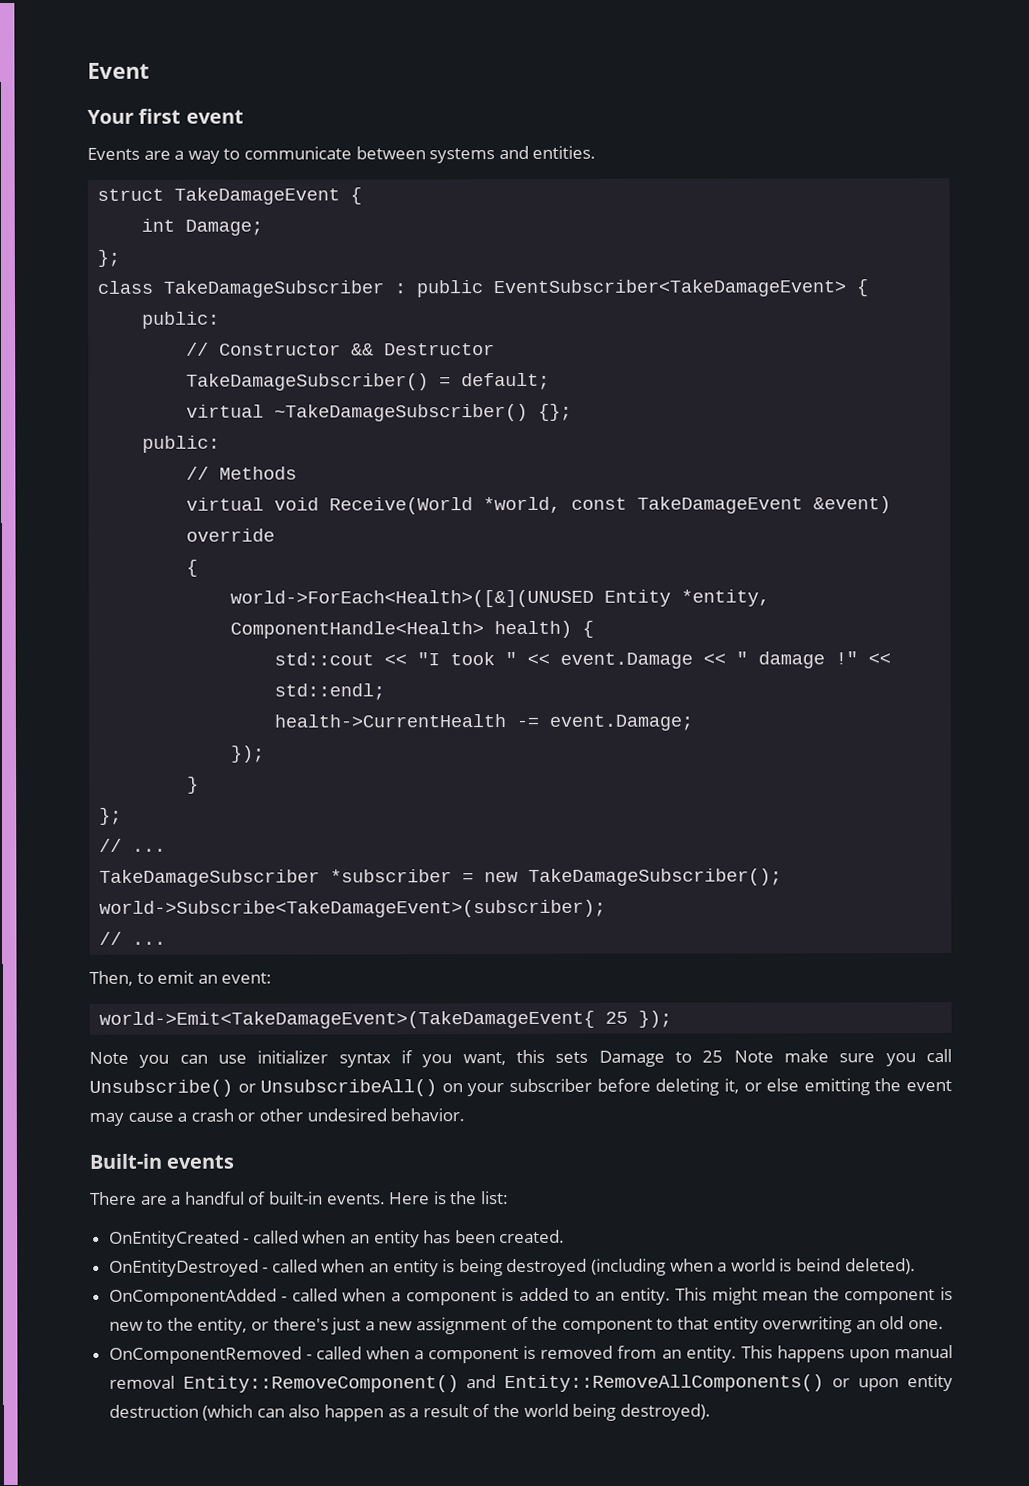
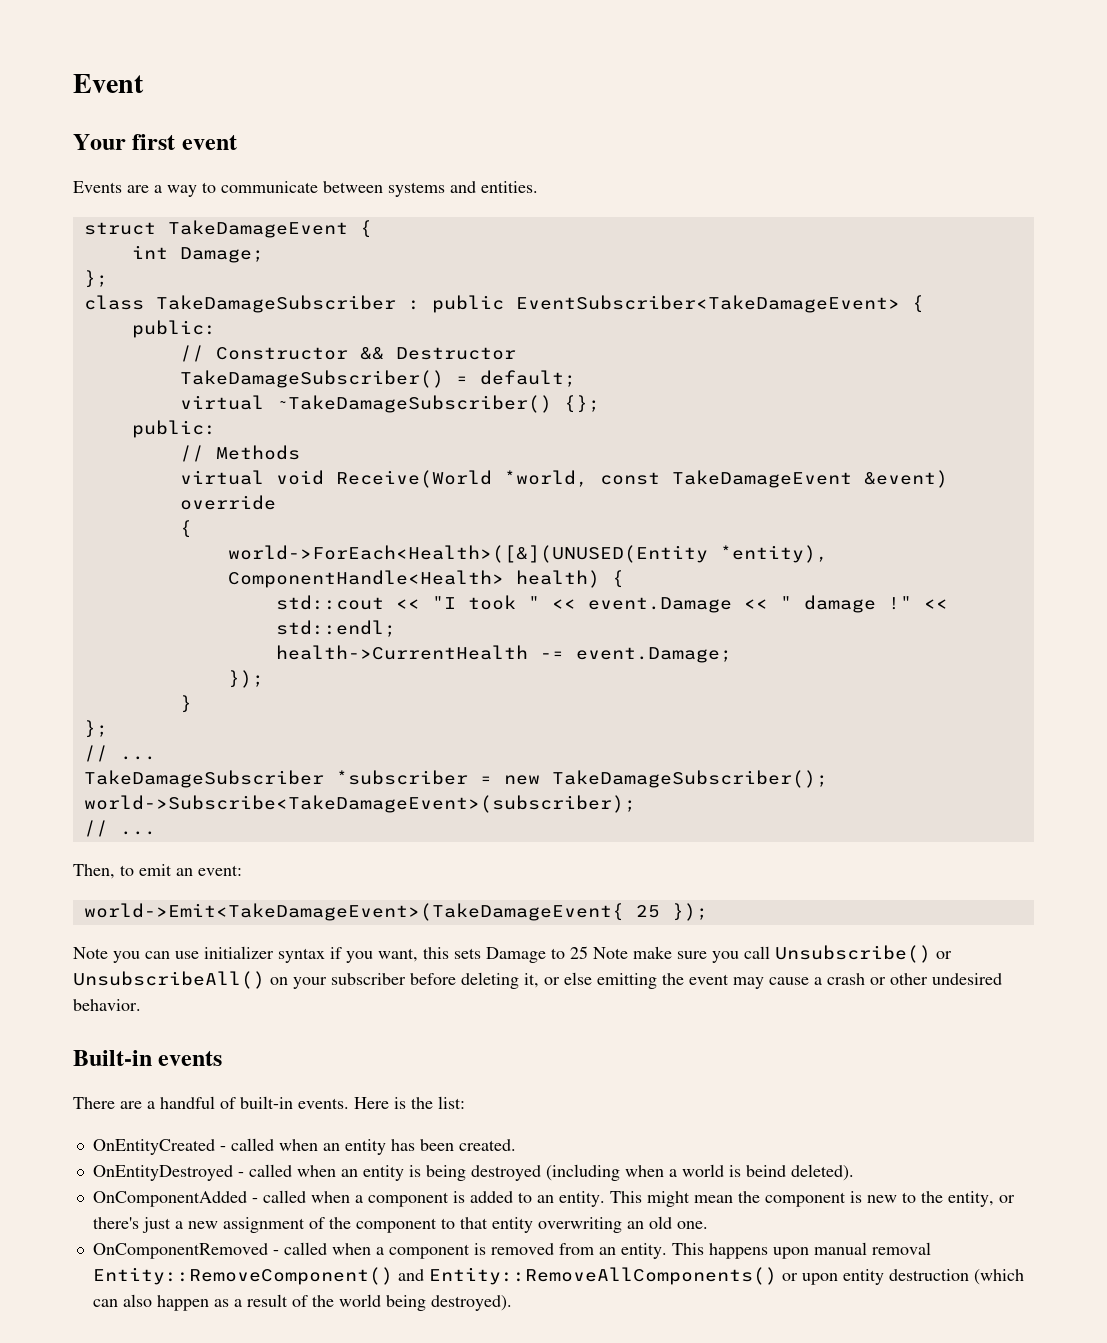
[230,589,771,608] world->ForEach<Health>([&](UNUSED Entity *entity, -> [227,545,828,563] world->ForEach<Health>([&](UNUSED(Entity *entity),

